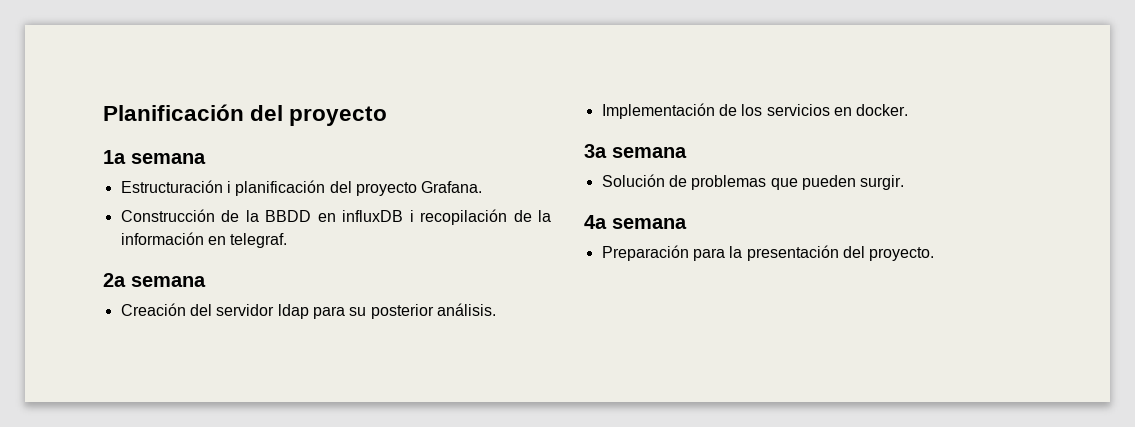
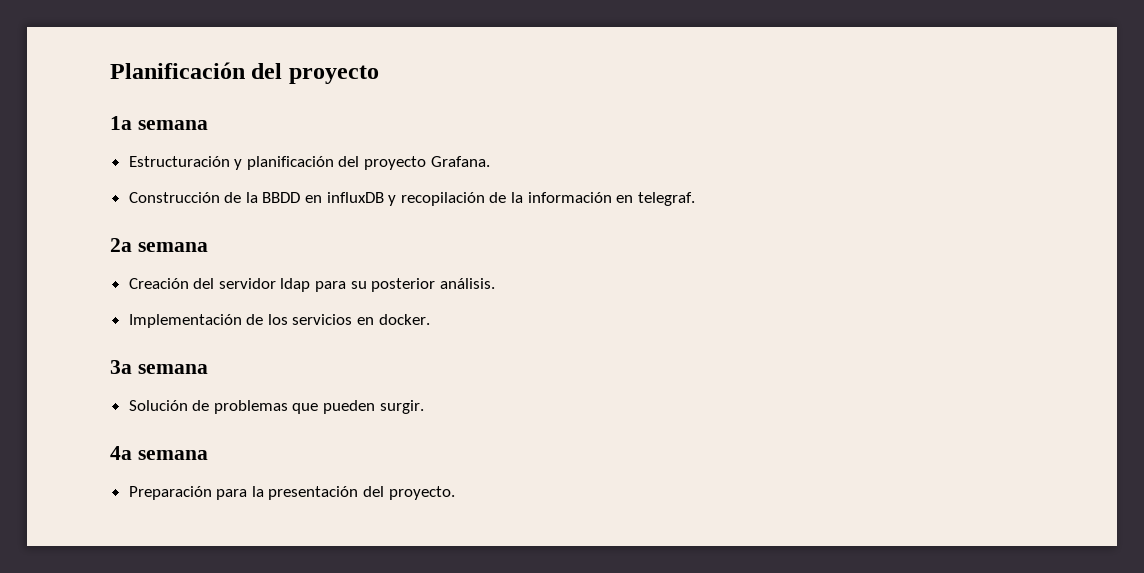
[226,181,231,193] i -> [234,159,243,170] y
[409,210,414,222] i -> [388,195,397,206] y

